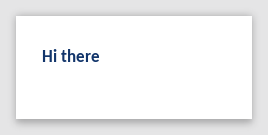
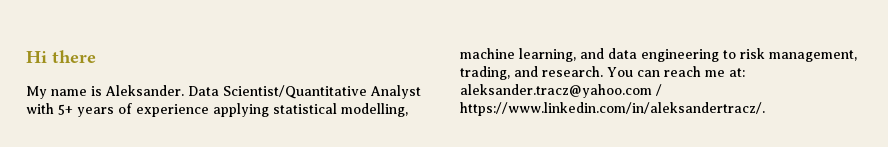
(101, 55) none -> [26,85,421,99] [26,103,408,117] [460,48,857,62] [460,66,745,80] [460,84,662,98] [460,102,765,116] // My name is Aleksander. Data Scientist/Quantitative Analyst with 5+ years of experience applying statistical modelling, machine learning, and data engineering to risk management, trading, and research. You can reach me at: aleksander.tracz@yahoo.com / https://www.linkedin.com/in/aleksandertracz/.

